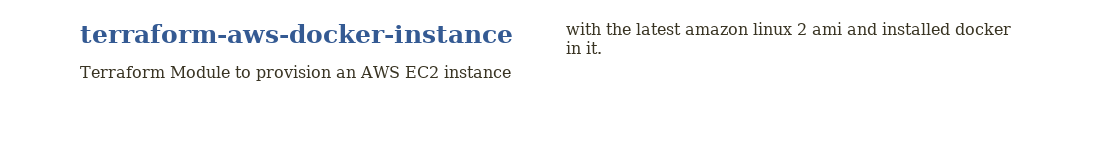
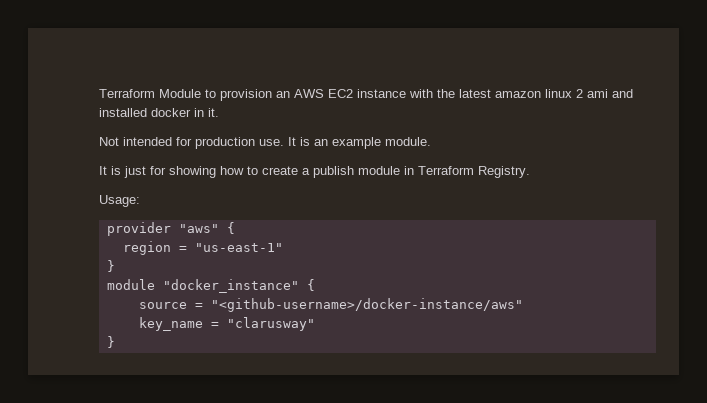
[80,24,513,43] terraform-aws-docker-instance // -> (99, 93) none
(602, 47) none -> [99,137,431,149] [99,166,530,178] [99,195,140,207] [106,222,235,236] [122,241,283,255] [106,260,115,272] [106,279,315,293] [138,298,523,312] [138,317,315,331] [106,336,115,348] // Not intended for production use. It is an example module. // It is just for showing how to create a publish module in Terraform Registry. // Usage: // provider "aws" { // region = "us-east-1" // } // module "docker_instance" { // source = "<github-username>/docker-instance/aws" // key_name = "clarusway" // }

